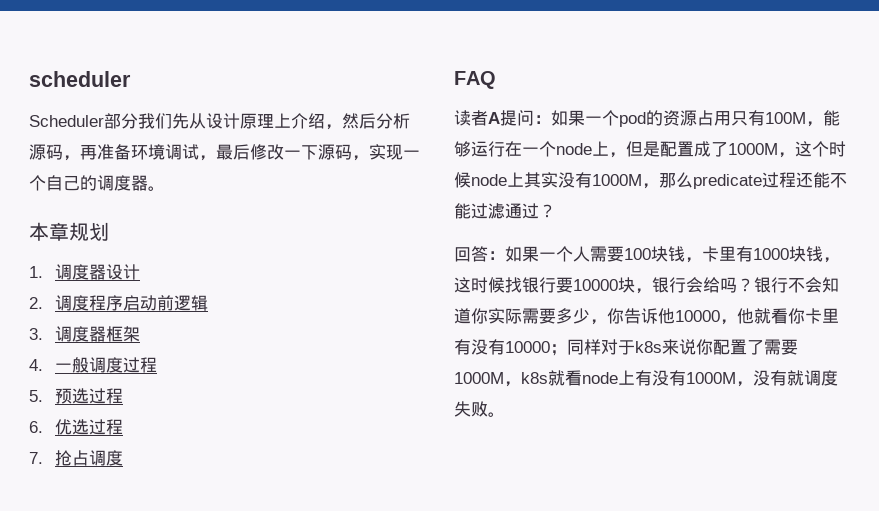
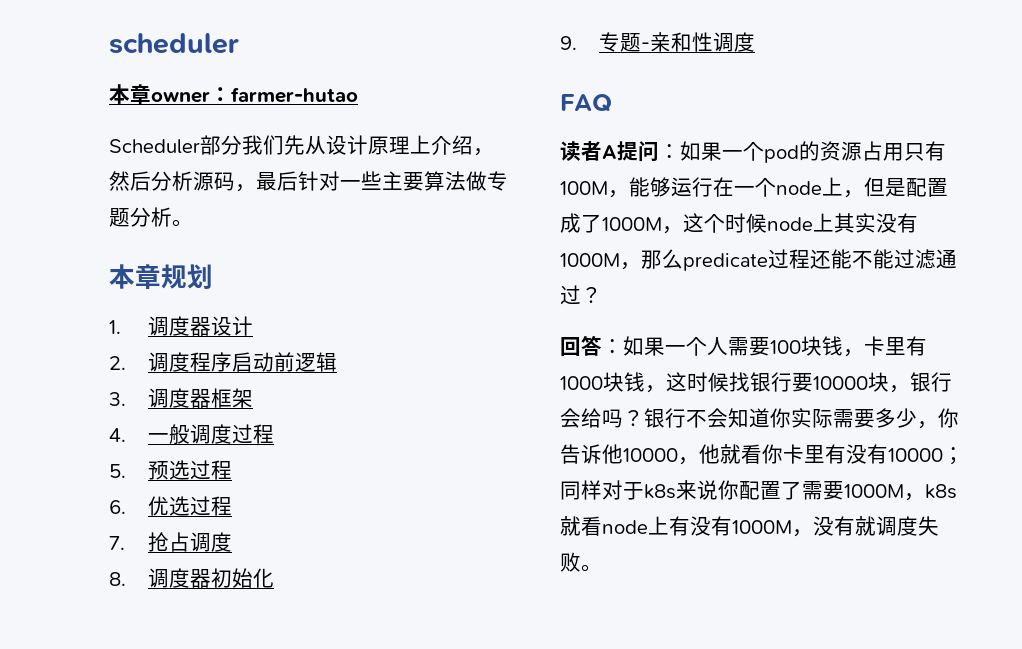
(131, 79) none -> [109,84,358,104] // 本章owner：farmer-hutao
[80,144,420,161] [29,175,148,191] 再准备环境调试，最后修改一下源码，实现一个自己的调度器 -> [256,171,508,191] [109,207,172,227] 最后针对一些主要算法做专题分析
(124, 458) none -> [109,568,275,588] [560,32,756,52] // 8.调度器初始化 // 9.专题-亲和性调度

